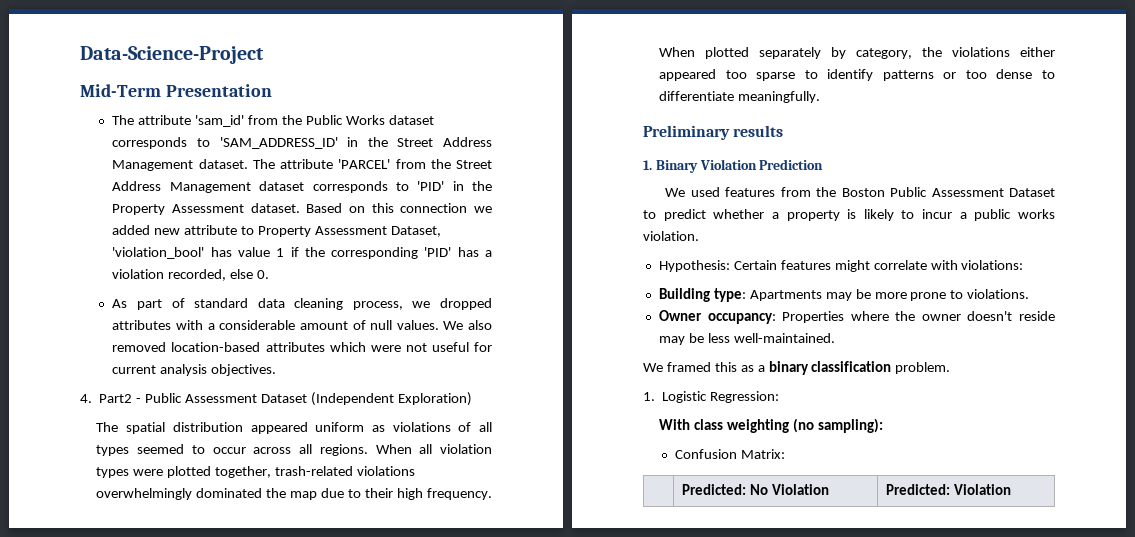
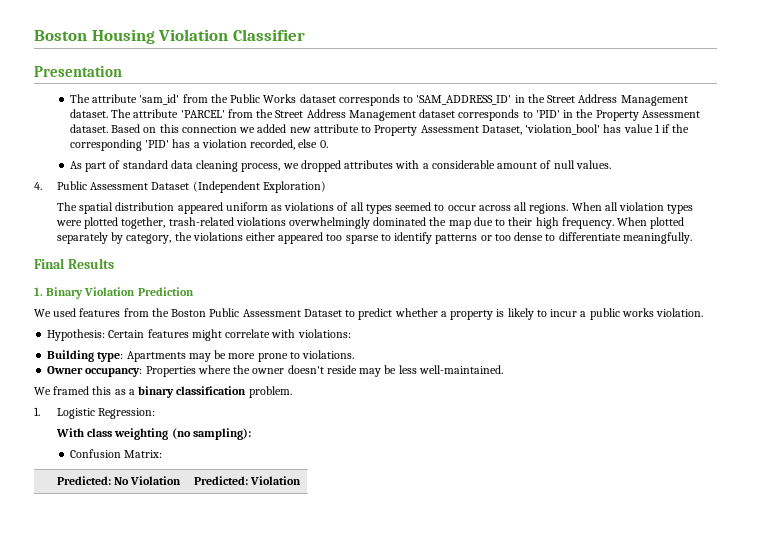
[80,46,264,64] [80,84,161,97] Data-Science-Project // Mid-Term -> [34,29,305,44] Boston Housing Violation Classifier //
[443,320,493,330] [112,342,492,352] [112,364,277,376] We also removed location-based attributes which were not useful for current analysis objectives. -> (611, 164) none
[99,394,142,403] Part2 - -> (42, 186) none
[643,125,784,140] Preliminary results -> [34,258,114,269] Final Results

